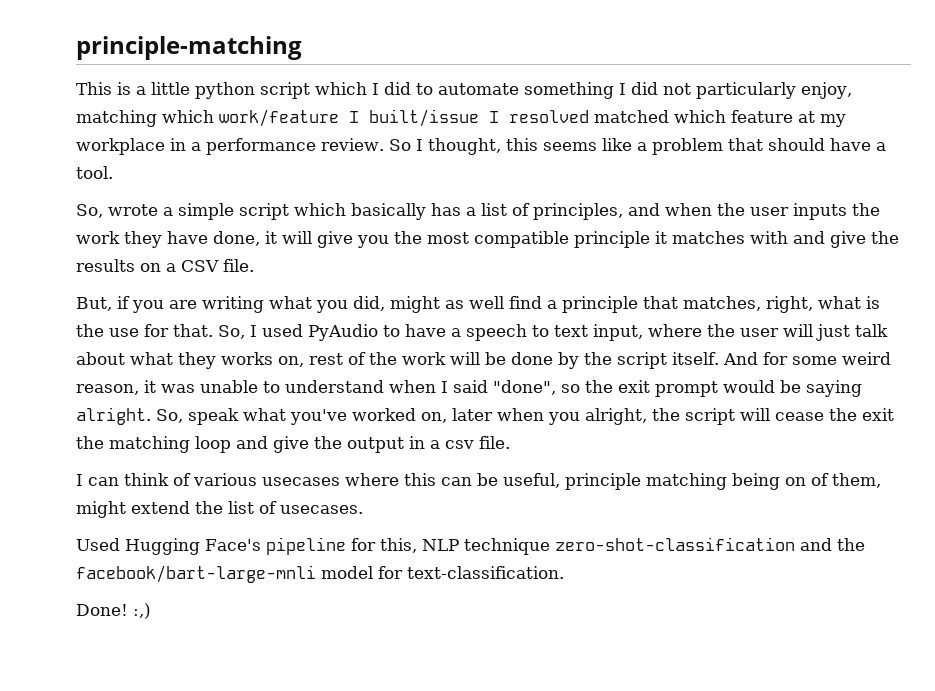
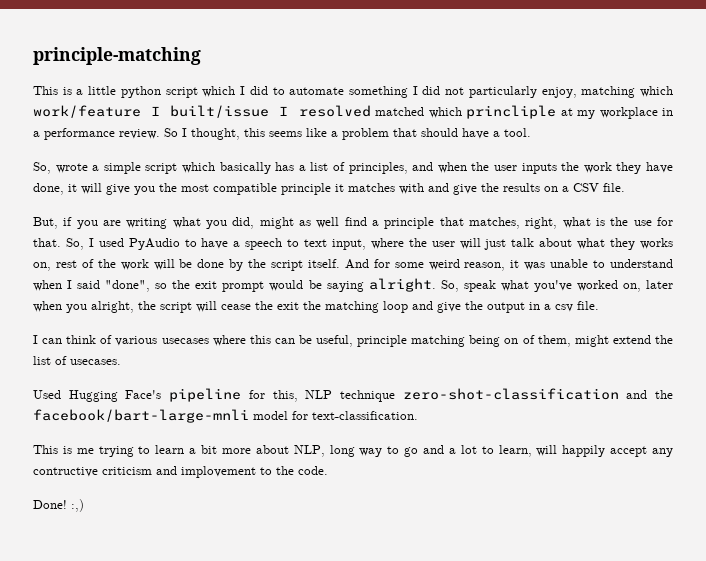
[731,110,793,123] feature -> [466,105,556,119] princliple
(564, 572) none -> [33,445,673,457] [33,466,328,478] // This is me trying to learn a bit more about NLP, long way to go and a lot to learn, will happily accept any contructive criticism and implovement to the code.

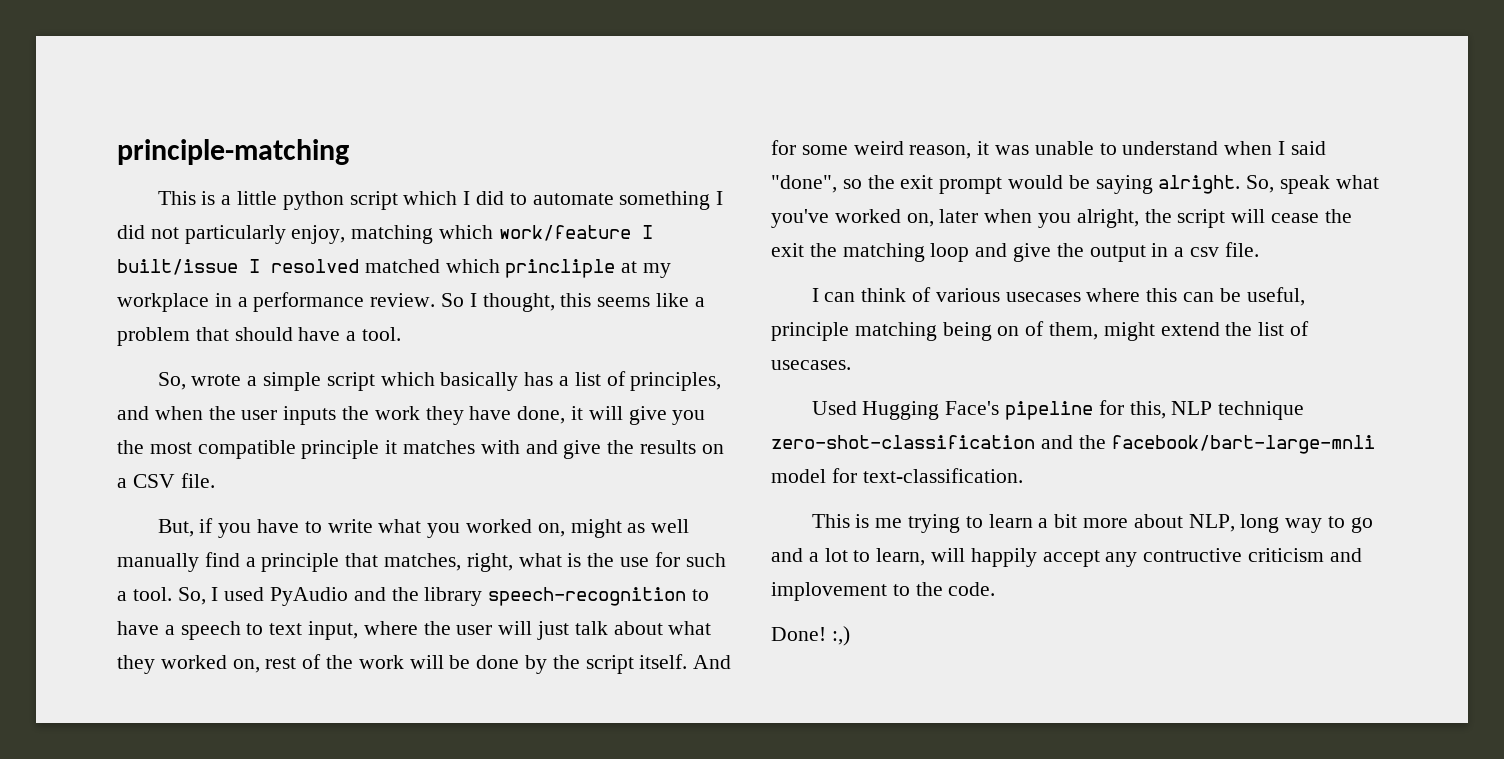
[102,217,255,229] are writing what you did, -> [256,519,565,538] have to write what you worked on,
(340, 222) none -> [117,553,199,572] manually
[33,238,61,247] that. -> [685,553,726,567] [117,587,172,601] such a tool.
(180, 244) none -> [353,587,687,606] and the library speech-recognition
[640,238,674,249] works -> [160,655,227,669] worked

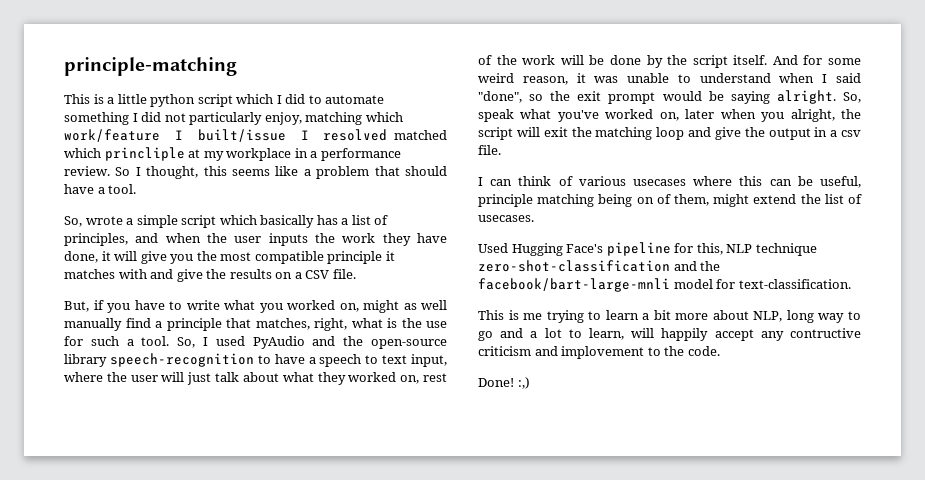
(419, 594) none -> [371,339,448,349] open-source
[1271,209,1352,223] cease the -> (540, 132) none

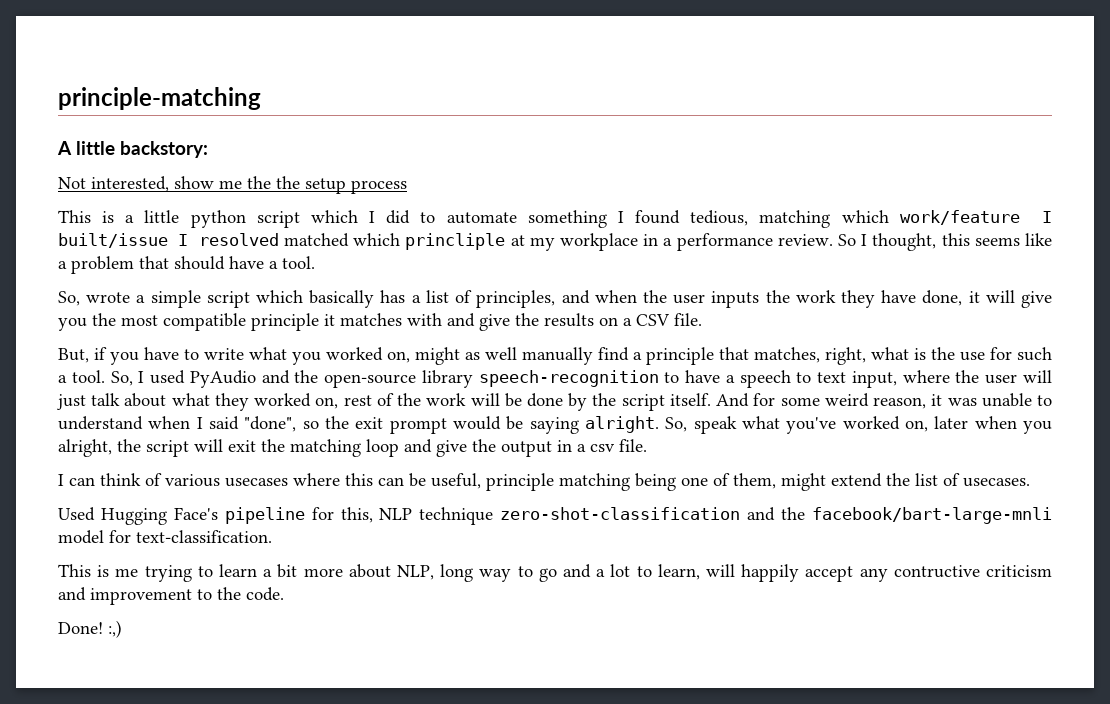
(237, 66) none -> [57,141,208,158] [58,176,407,194] // A little backstory: // Not interested, show me the the setup process
[141,112,302,125] did not particularly enjoy, -> [635,210,749,226] found tedious,
[636,197,654,204] on -> [681,477,708,486] one
[561,346,645,359] implovement -> [90,588,192,605] improvement

